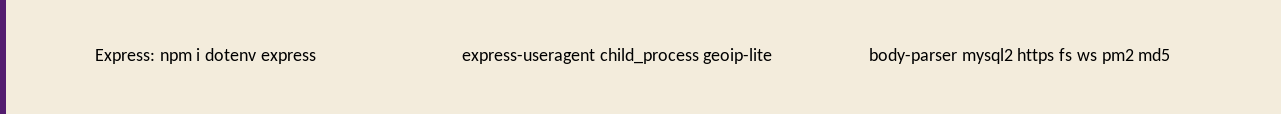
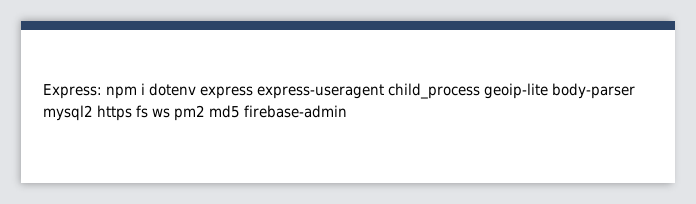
(1171, 54) none -> [244,105,347,118] firebase-admin

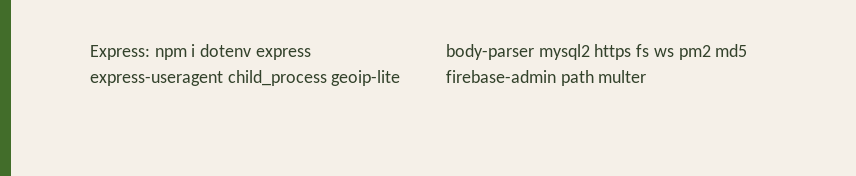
(347, 111) none -> [560,70,647,86] path multer

